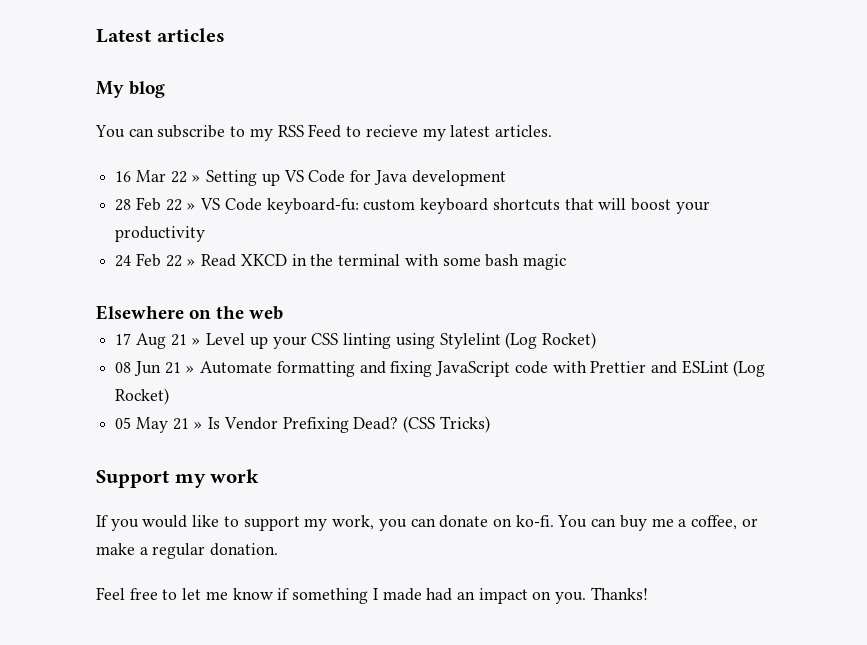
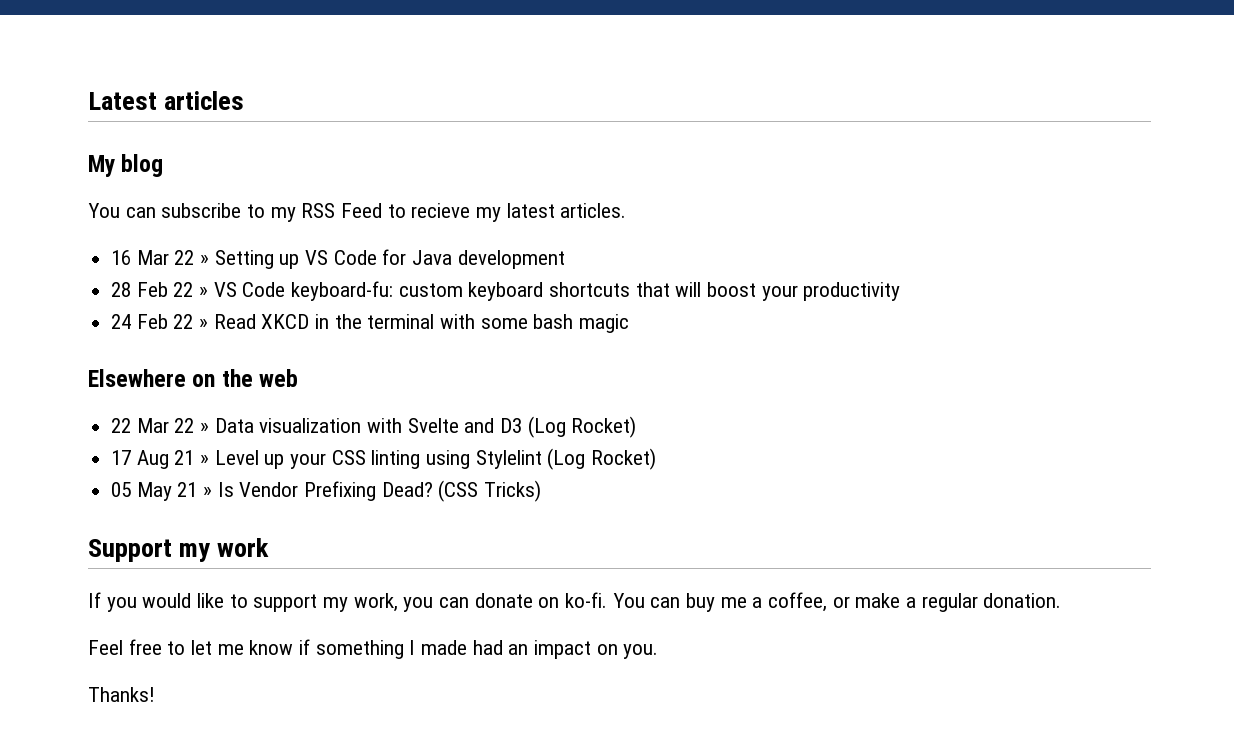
(284, 313) none -> [111,416,637,438] // 22 Mar 22 » Data visualization with Svelte and D3 (Log Rocket)
[115,360,766,377] [115,388,170,405] // 08 Jun 21 » Automate formatting and fixing JavaScript code with Prettier and ESLint (Log Rocket) -> (657, 459) none
(587, 598) none -> (659, 651) //

